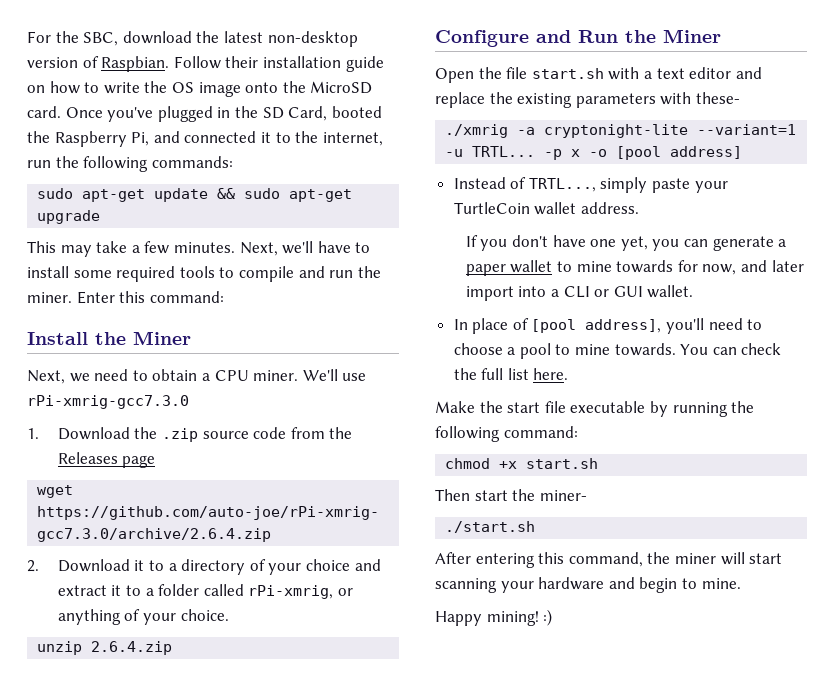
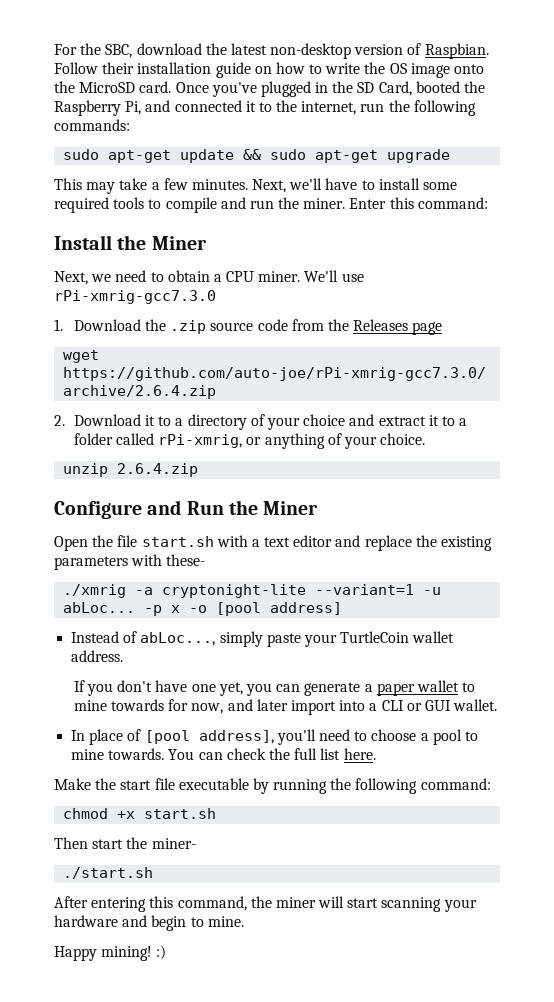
[472,146,536,157] TRTL... -> [63,602,136,613] abLoc...
[528,178,596,192] TRTL..., -> [140,632,216,646] abLoc...,

